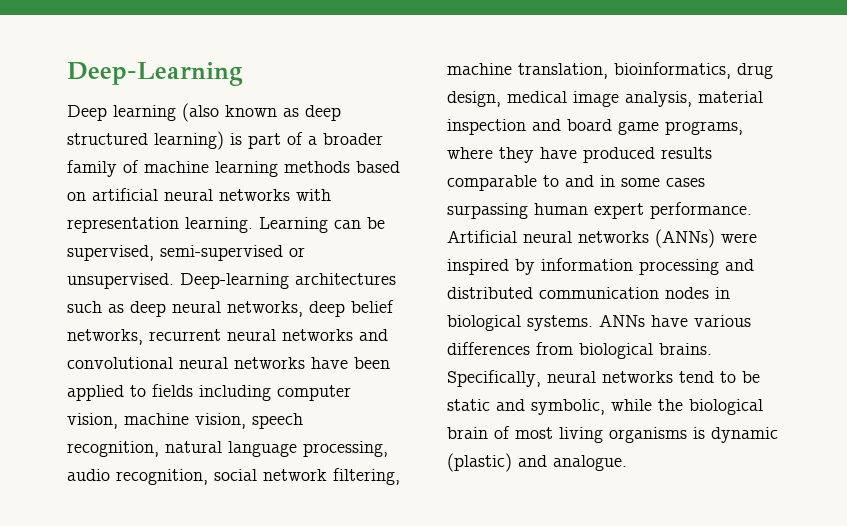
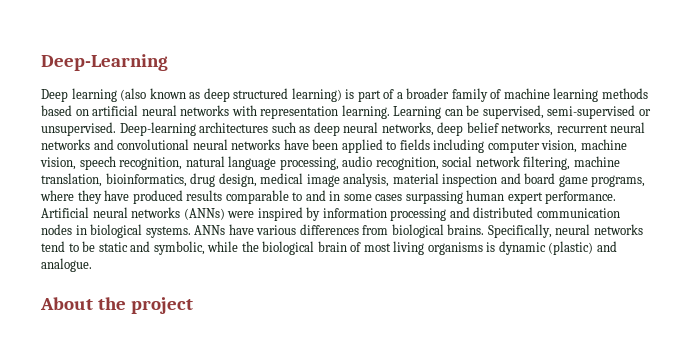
(627, 463) none -> [40,297,193,314] // About the project

